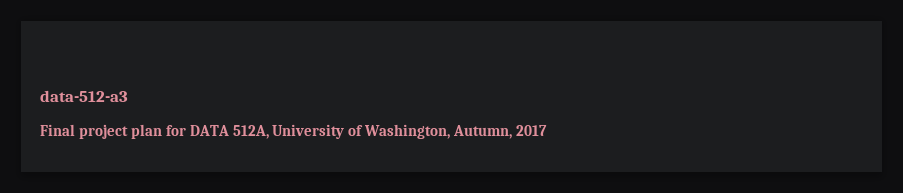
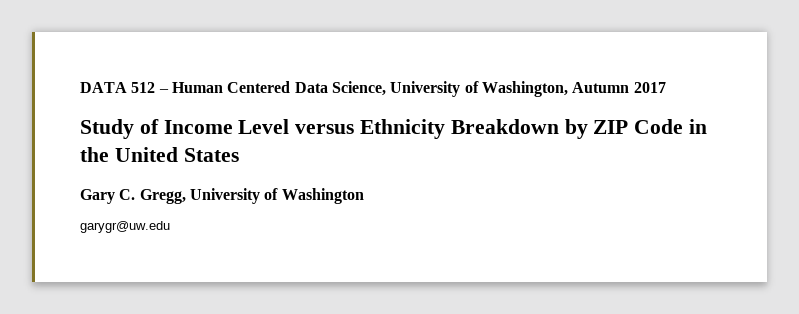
[40,90,128,102] [40,124,269,139] data-512-a3 // Final project plan for DATA 512A, -> [80,81,386,96] DATA 512 – Human Centered Data Science,
[453,125,513,139] Autumn, -> [572,82,630,93] Autumn
(548, 130) none -> [80,119,708,139] [80,147,239,162] [80,188,364,204] [80,221,170,233] // Study of Income Level versus Ethnicity Breakdown by ZIP Code in the United States // Gary C. Gregg, University of Washington // garygr@uw.edu

